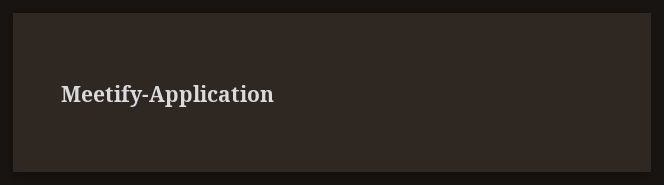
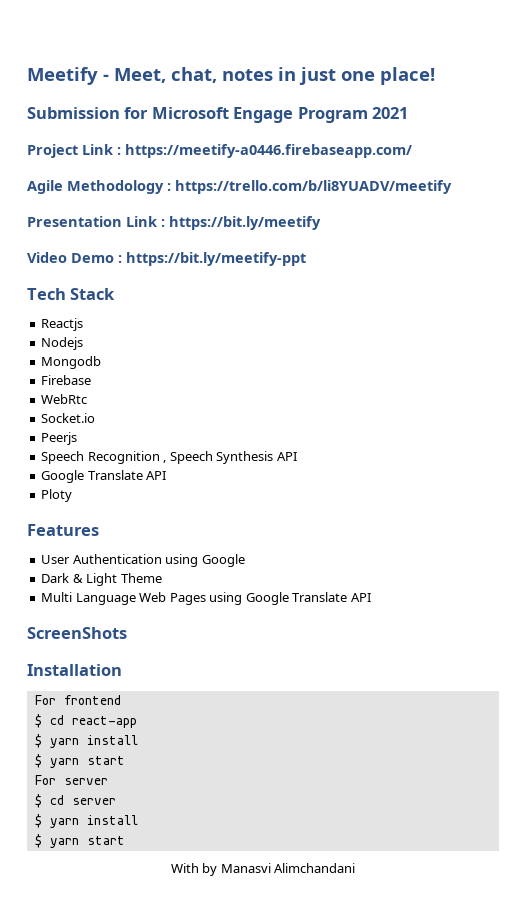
[61,85,274,107] Meetify-Application -> [27,67,435,85] [27,107,409,123] [27,144,412,158] [27,180,452,194] [27,216,321,230] [27,252,306,266] [27,288,116,300] [41,318,84,331] [41,337,84,350] [41,356,102,369] [41,375,92,385] [41,394,88,404] [41,413,96,423] [41,432,78,445] [41,451,297,464] [41,470,167,483] [41,489,73,502] [27,524,99,536] [41,554,245,567] [41,573,162,586] [41,592,371,605] [27,627,127,639] [27,664,122,676] [34,695,121,705] [34,714,137,728] [34,734,138,748] [34,754,125,768] [34,775,108,785] [34,794,116,808] [34,814,138,828] [34,834,125,848] [170,863,356,876] Meetify - Meet, chat, notes in just one place! // Submission for Microsoft Engage Program 2021 // Project Link : https://meetify-a0446.firebaseapp.com/ // Agile Methodology : https://trello.com/b/li8YUADV/meetify // Presentation Link : https://bit.ly/meetify // Video Demo : https://bit.ly/meetify-ppt // Tech Stack // Reactjs // Nodejs // Mongodb // Firebase // WebRtc // Socket.io // Peerjs // Speech Recognition , Speech Synthesis API // Google Translate API // Ploty // Features // User Authentication using Google // Dark & Light Theme // Multi Language Web Pages using Google Translate API // ScreenShots // Installation // For frontend // $ cd react-app // $ yarn install // $ yarn start // For server // $ cd server // $ yarn install // $ yarn start // With by Manasvi Alimchandani

